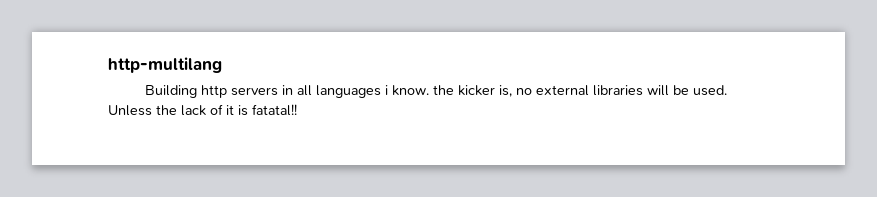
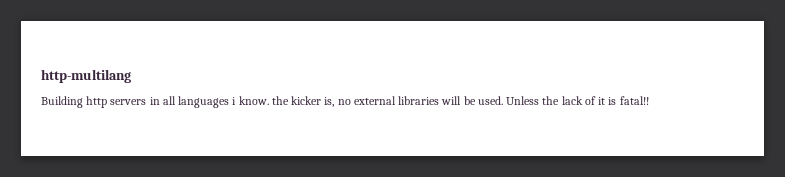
[252,104,297,116] fatatal!! -> [619,96,649,105] fatal!!

